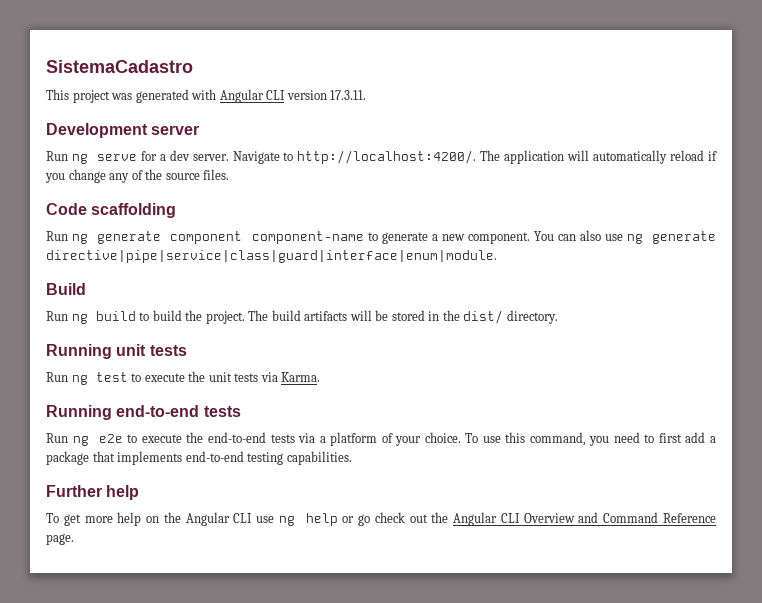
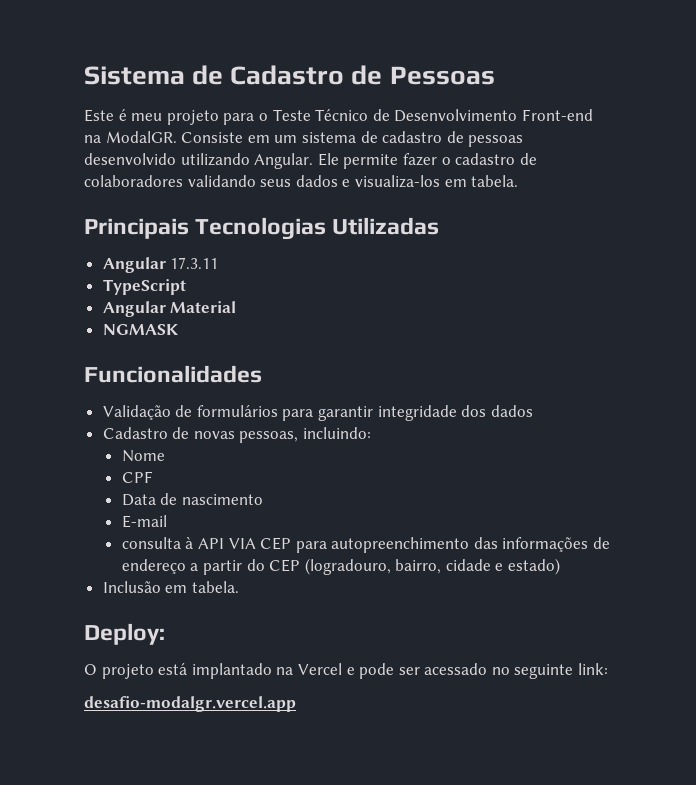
[46,60,193,73] [46,89,367,103] [46,123,200,138] [46,150,717,164] [45,169,230,183] [46,203,177,218] [46,230,717,244] [46,250,497,263] [46,283,86,295] [46,310,558,324] [46,344,187,359] [46,371,321,385] [46,405,241,420] [46,432,716,446] [46,451,352,465] [46,485,140,500] [46,512,716,526] [46,533,74,545] SistemaCadastro // This project was generated with Angular CLI version 17.3.11. // Development server // Run ng serve for a dev server. Navigate to http://localhost:4200/. The application will automatically reload if you change any of the source files. // Code scaffolding // Run ng generate component component-name to generate a new component. You can also use ng generate directive|pipe|service|class|guard|interface|enum|module. // Build // Run ng build to build the project. The build artifacts will be stored in the dist/ directory. // Running unit tests // Run ng test to execute the unit tests via Karma. // Running end-to-end tests // Run ng e2e to execute the end-to-end tests via a platform of your choice. To use this command, you need to first add a package that implements end-to-end testing capabilities. // Further help // To get more help on the Angular CLI use ng help or go check out the Angular CLI Overview and Command Reference page. -> [84,65,495,85] [84,109,593,125] [84,131,524,147] [84,153,537,169] [84,175,519,188] [84,217,440,240] [102,257,219,273] [102,279,186,295] [102,301,237,317] [102,324,179,335] [84,365,262,383] [102,405,533,421] [102,427,372,443] [121,450,165,462] [121,471,153,483] [121,493,263,506] [121,515,167,528] [121,537,611,553] [121,558,561,575] [102,581,239,593] [84,623,165,645] [84,663,609,679] [84,696,296,712] Sistema de Cadastro de Pessoas // Este é meu projeto para o Teste Técnico de Desenvolvimento Front-end na ModalGR. Consiste em um sistema de cadastro de pessoas desenvolvido utilizando Angular. Ele permite fazer o cadastro de colaboradores validando seus dados e visualiza-los em tabela. // Principais Tecnologias Utilizadas // Angular 17.3.11 // TypeScript // Angular Material // NGMASK // Funcionalidades // Validação de formulários para garantir integridade dos dados // Cadastro de novas pessoas, incluindo: // Nome // CPF // Data de nascimento // E-mail // consulta à API VIA CEP para autopreenchimento das informações de endereço a partir do CEP (logradouro, bairro, cidade e estado) // Inclusão em tabela. // Deploy: // O projeto está implantado na Vercel e pode ser acessado no seguinte link: // desafio-modalgr.vercel.app

